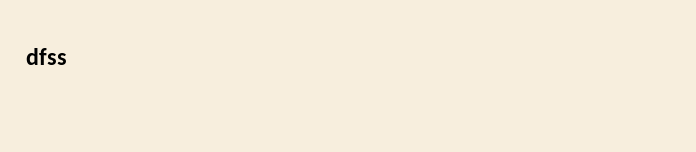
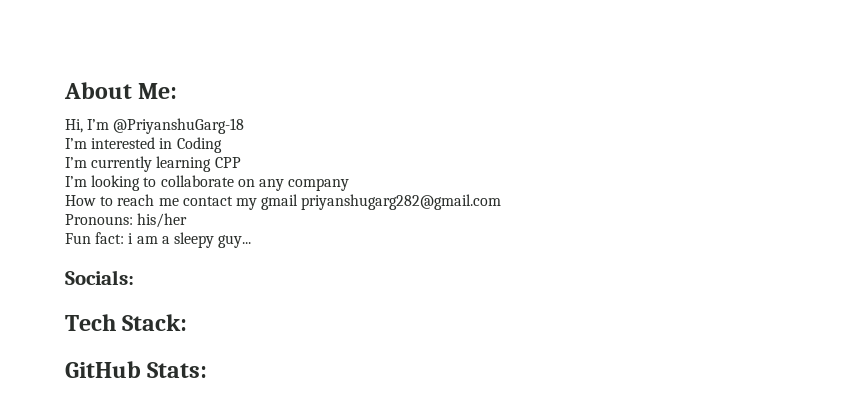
[26,48,67,65] dfss -> [64,82,178,99] [65,118,245,134] [65,137,222,153] [65,156,241,172] [65,175,350,191] [65,194,502,210] [65,213,188,228] [65,232,252,248] [65,270,134,285] [65,314,188,331] [65,361,208,378] About Me: // Hi, I’m @PriyanshuGarg-18 // I’m interested in Coding // I’m currently learning CPP // I’m looking to collaborate on any company // How to reach me contact my gmail priyanshugarg282@gmail.com // Pronouns: his/her // Fun fact: i am a sleepy guy... // Socials: // Tech Stack: // GitHub Stats:

